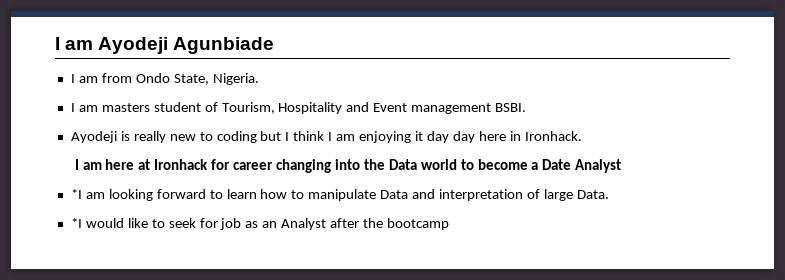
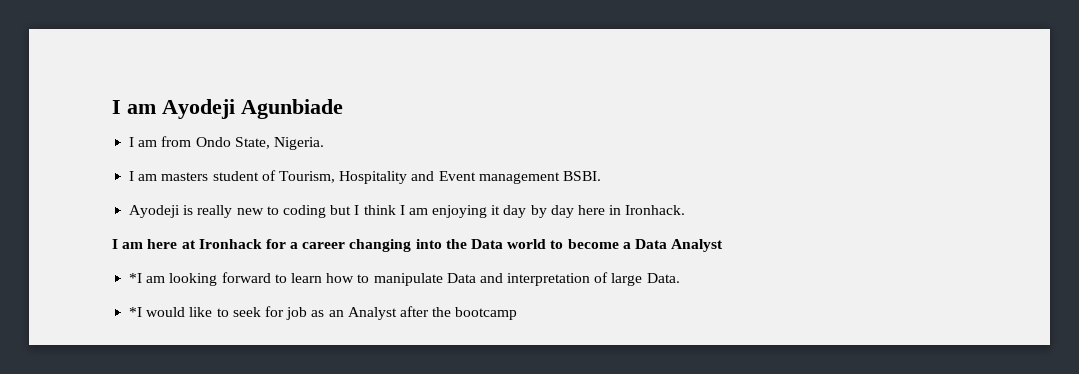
(449, 137) none -> [530,205,547,218] by
(231, 164) none -> [290,242,299,249] a
[542,159,572,170] Date -> [634,239,667,249] Data

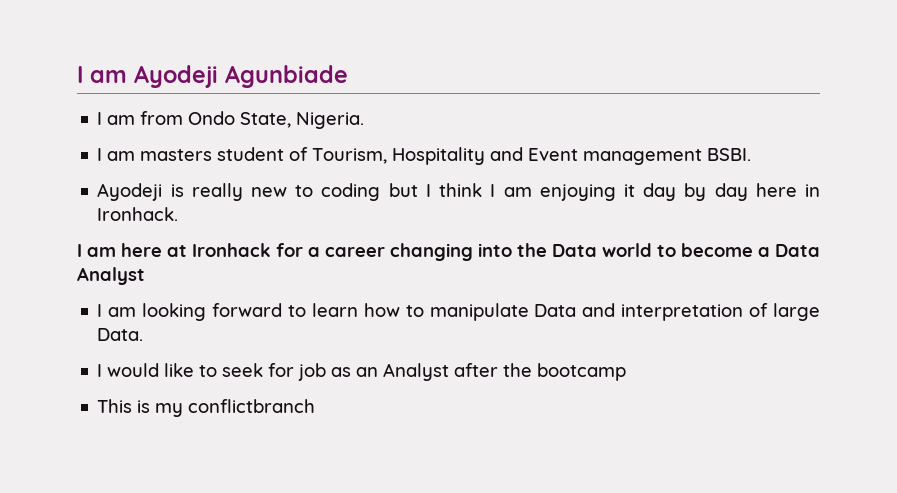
[129,273,143,283] *I -> [97,304,103,317] I
[129,307,143,317] *I -> [97,364,103,377] I
(518, 313) none -> [97,399,316,417] // This is my conflictbranch

